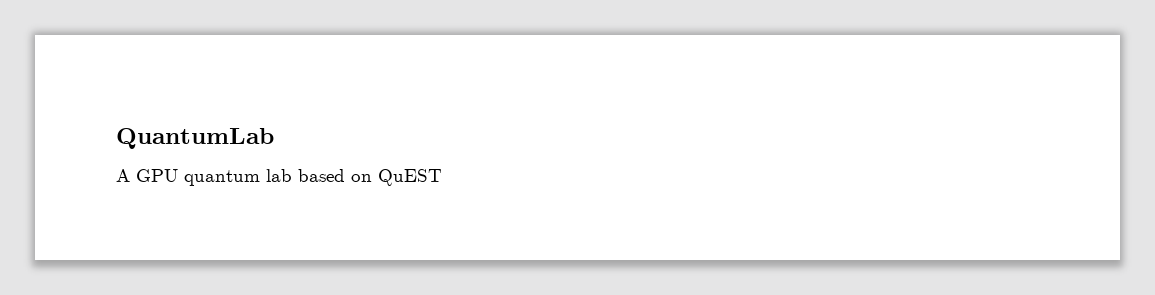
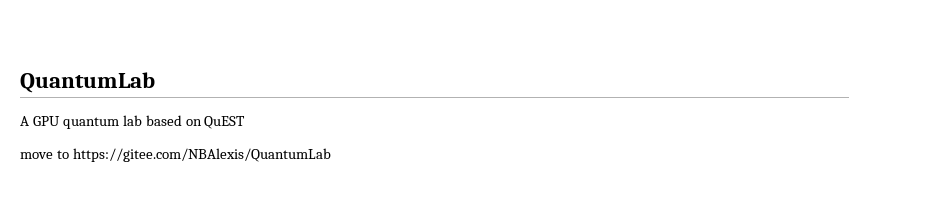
(442, 177) none -> [20,148,331,162] // move to https://gitee.com/NBAlexis/QuantumLab

